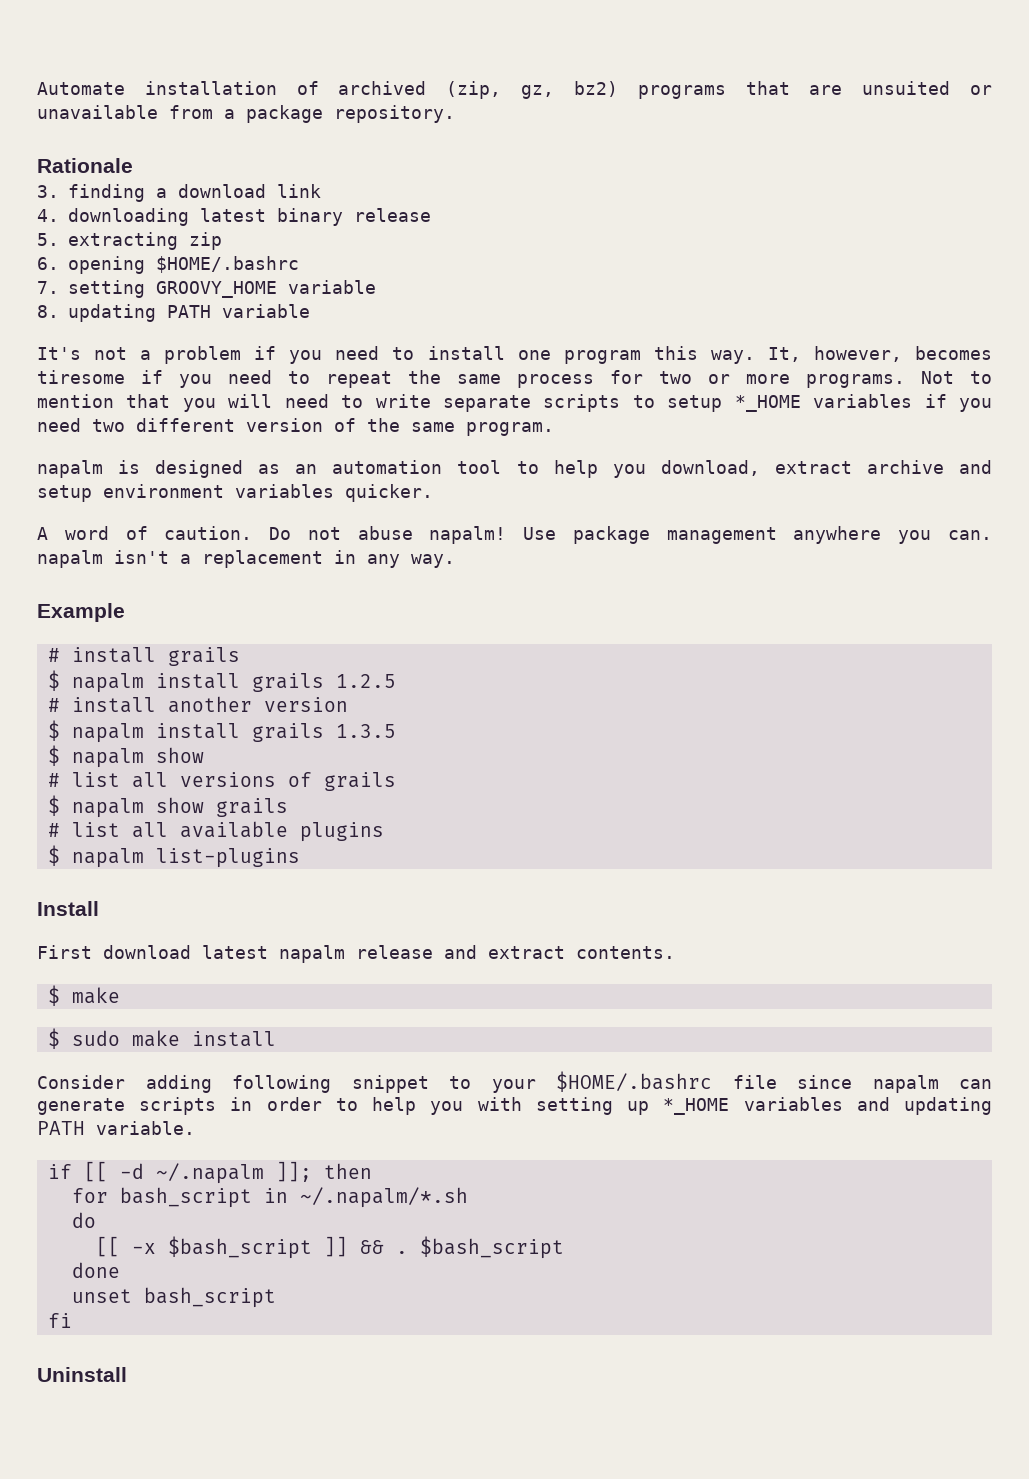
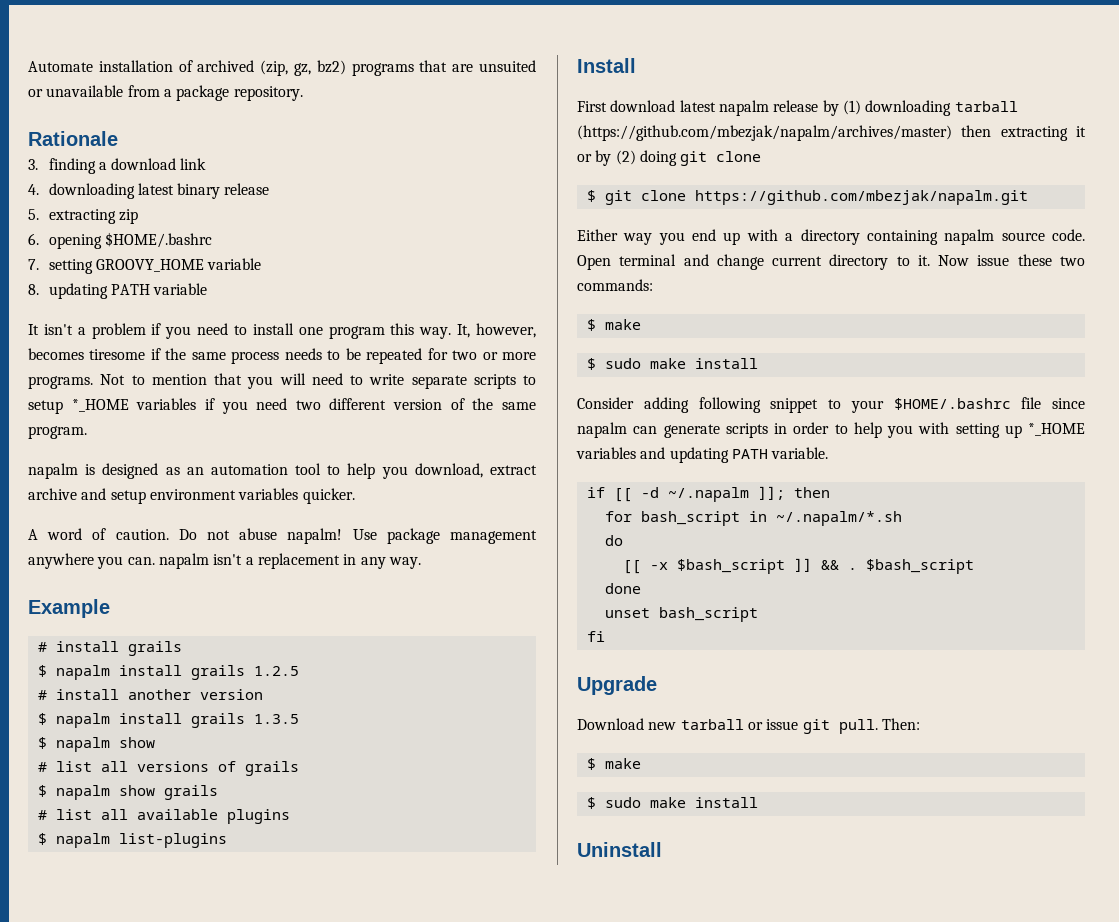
[37,347,128,360] It's not -> [28,324,73,335] It isn't
[179,370,594,388] you need to repeat the same process -> [165,348,423,364] the same process needs to be repeated
[444,945,675,959] and extract contents. -> [822,100,1018,116] [577,125,1086,141] [577,150,762,166] [586,190,1028,205] [577,229,1085,245] [577,254,1085,270] [577,279,653,291] by (1) downloading tarball (https://github.com/mbezjak/napalm/archives/master) then extracting it or by (2) doing git clone // $ git clone https://github.com/mbezjak/napalm.git // Either way you end up with a directory containing napalm source code. Open terminal and change current directory to it. Now issue these two commands:
(72, 1320) none -> [577,676,657,695] [577,718,920,734] [586,758,641,770] [586,797,758,809] // Upgrade // Download new tarball or issue git pull. Then: // $ make // $ sudo make install

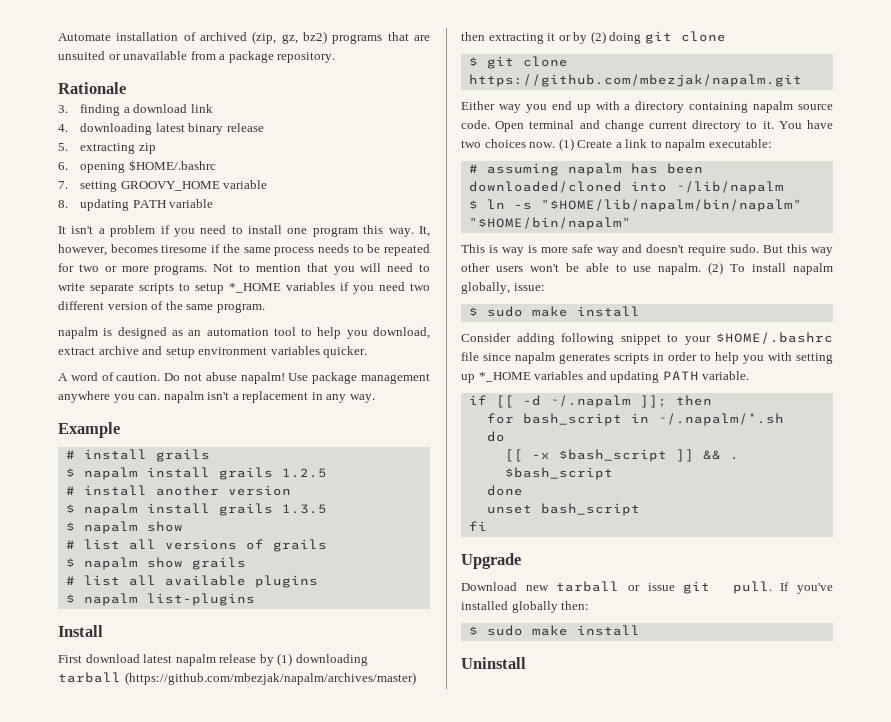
[938,254,1085,266] [577,279,653,291] [586,319,641,331] Now issue these two commands: // $ make -> [778,120,833,129] [461,138,772,151] [468,163,703,176] [468,181,784,194] [468,199,802,212] [468,217,631,230] [461,244,833,256] [461,262,833,275] [461,282,545,294] You have two choices now. (1) Create a link to napalm executable: // # assuming napalm has been downloaded/cloned into ~/lib/napalm // $ ln -s "$HOME/lib/napalm/bin/napalm" "$HOME/bin/napalm" // This is way is more safe way and doesn't require sudo. But this way other users won't be able to use napalm. (2) To install napalm globally, issue:
[633,424,720,438] can generate -> [559,353,610,364] generates
[881,718,920,730] [586,758,641,770] Then: // $ make -> [780,582,833,594] [461,601,590,613] If you've installed globally then:

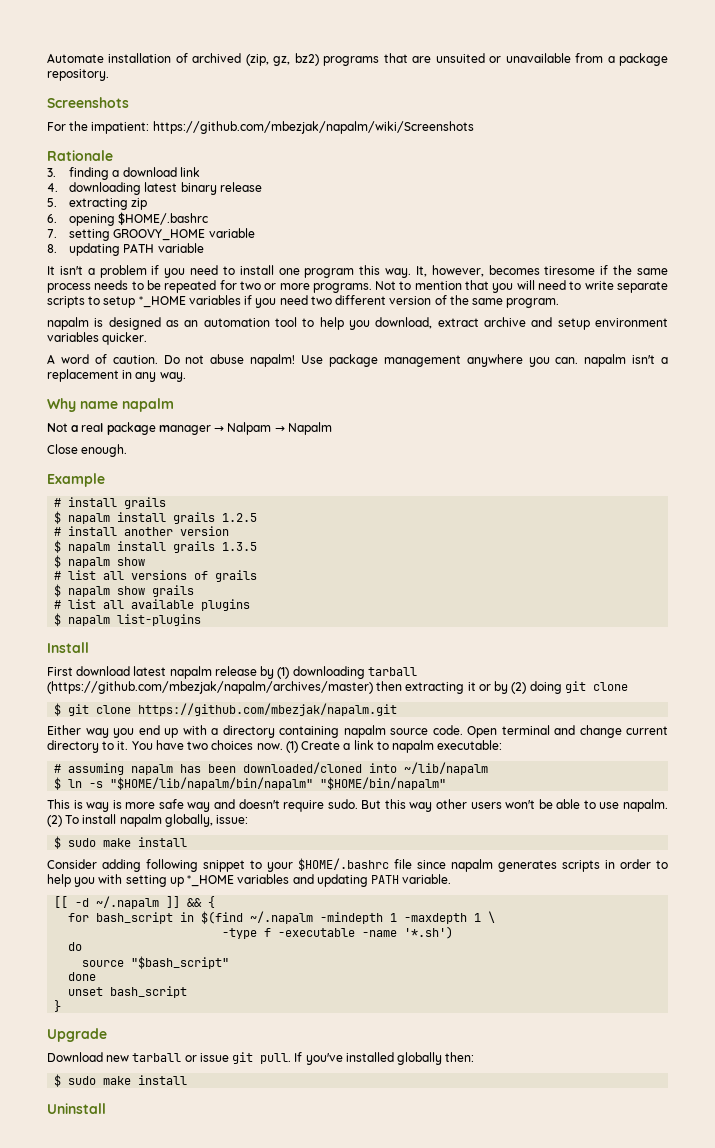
(336, 57) none -> [47,97,129,108] [47,121,474,134] // Screenshots // For the impatient: https://github.com/mbezjak/napalm/wiki/Screenshots
(375, 398) none -> [47,398,174,412] [47,422,332,435] [47,444,128,457] // Why name napalm // Not a real package manager → Nalpam → Napalm // Close enough.
[468,395,487,405] if -> (452, 879) none
[639,395,712,408] ]]; then -> [166,896,216,908] ]] && {
[657,413,784,426] [486,431,505,442] [504,449,739,462] [504,467,613,480] ~/.napalm/*.sh // do // [[ -x $bash_script ]] && . $bash_script -> [201,911,496,924] [222,926,454,939] [68,942,83,951] [82,956,230,969] $(find ~/.napalm -mindepth 1 -maxdepth 1 \ // -type f -executable -name '*.sh') // do // source "$bash_script"
[468,521,487,531] fi -> [54,1000,62,1012] }

